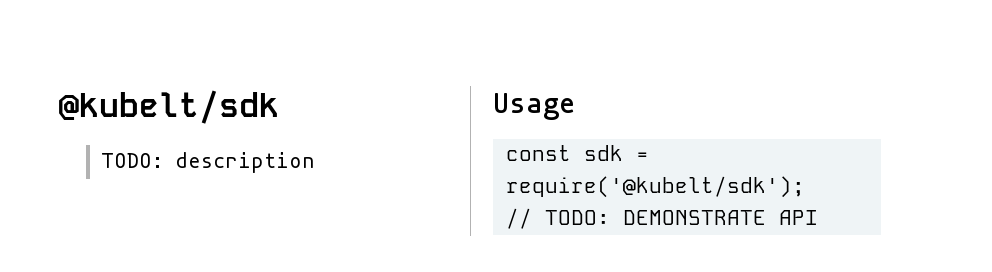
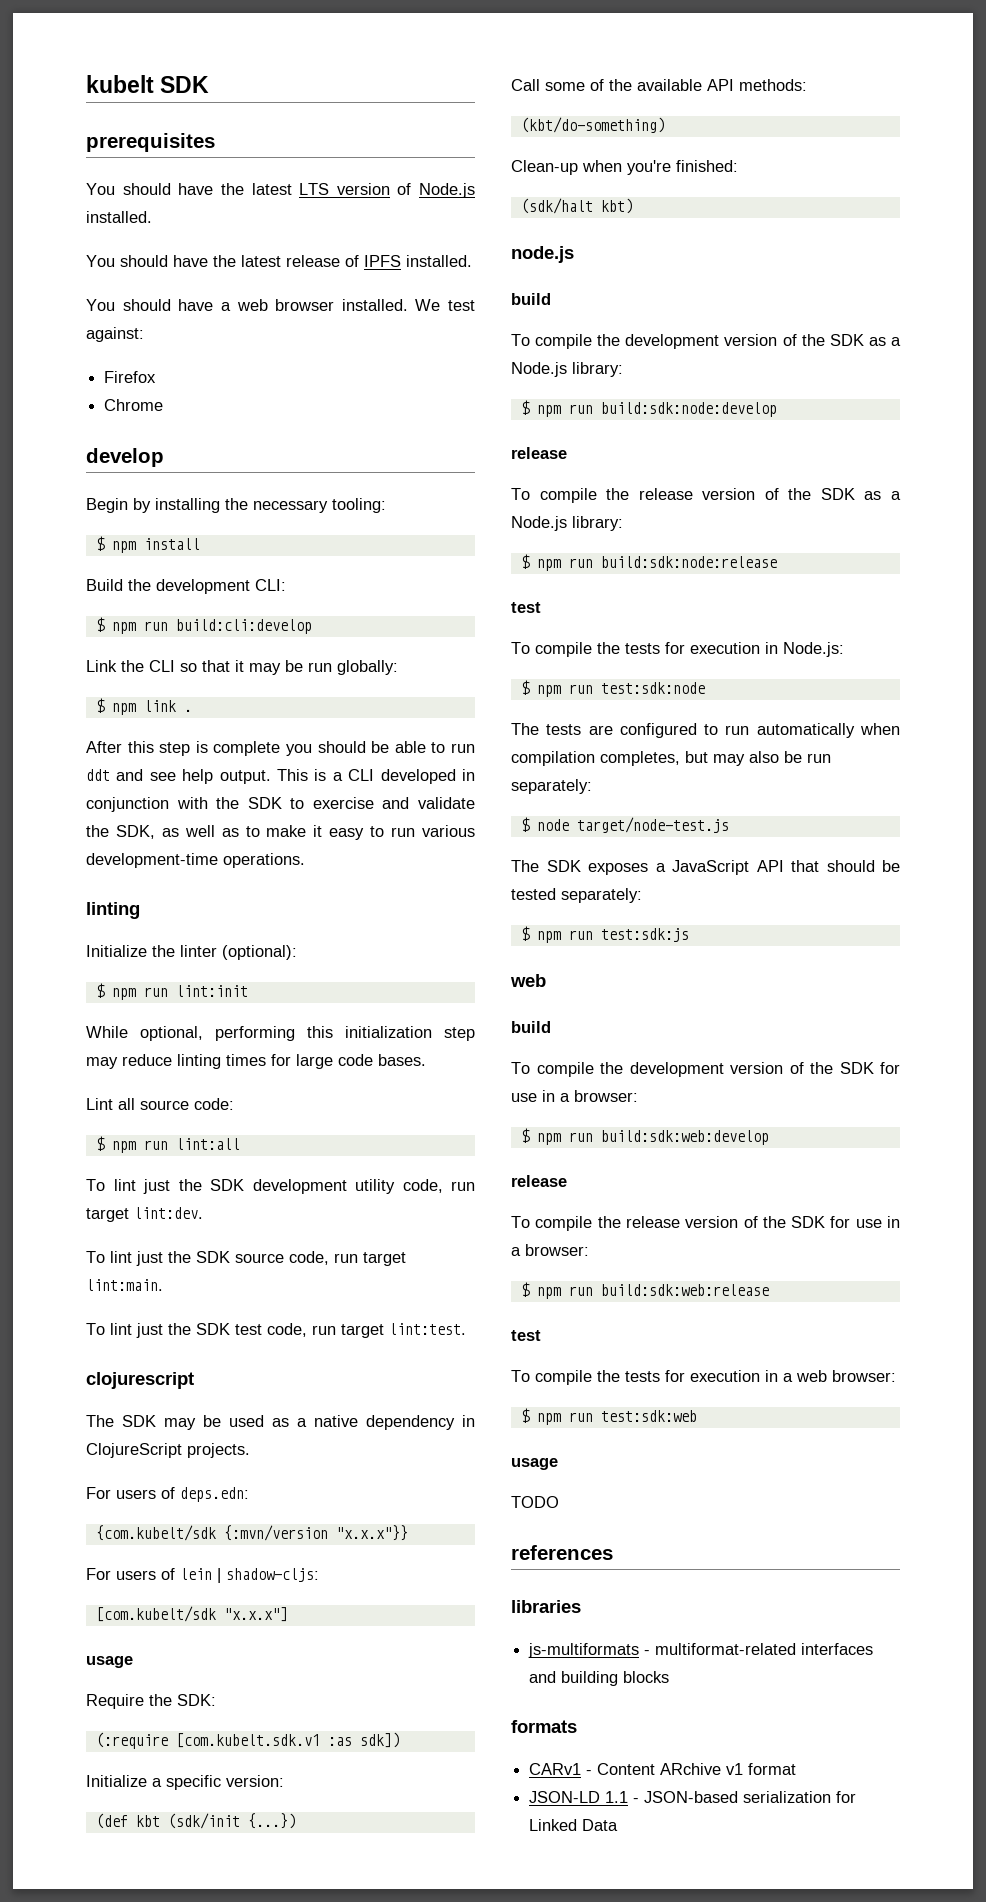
[59,90,279,124] [101,152,316,173] [493,93,575,120] [505,145,649,161] [505,176,805,198] [505,208,818,229] @kubelt/sdk // TODO: description // Usage // const sdk = require('@kubelt/sdk'); // // TODO: DEMONSTRATE API -> [86,75,210,93] [86,133,215,152] [86,183,475,198] [86,211,152,223] [86,255,472,267] [86,299,475,311] [86,327,144,342] [104,371,157,383] [104,399,164,411] [86,448,164,467] [86,498,386,513] [95,536,200,553] [86,579,286,594] [95,617,312,634] [86,660,398,675] [95,698,192,715] [86,741,476,756] [86,769,475,784] [86,797,475,812] [86,825,476,840] [86,853,305,868] [86,902,140,919] [86,945,297,960] [95,983,248,1000] [86,1026,475,1041] [86,1054,426,1069] [86,1098,234,1110] [95,1136,240,1153] [86,1179,475,1194] [86,1207,203,1222] [86,1251,406,1266] [86,1279,163,1291] [86,1323,466,1338] [86,1372,194,1389] [86,1415,475,1430] [86,1443,250,1458] [86,1487,249,1502] [95,1525,408,1541] [86,1568,319,1583] [95,1606,288,1622] [86,1656,133,1668] [86,1694,216,1709] [95,1732,400,1749] [86,1775,284,1790] [95,1813,296,1829] [511,79,807,91] [520,117,665,133] [511,160,738,175] [520,198,633,214] [511,246,574,263] [511,293,551,305] [511,334,901,349] [511,362,623,377] [520,400,777,417] [511,447,567,459] [511,488,901,503] [511,516,623,531] [520,554,777,571] [511,602,541,613] [511,642,844,657] [520,680,705,697] [511,723,900,738] [511,751,831,766] [511,779,592,794] [520,817,729,833] [511,860,900,875] [511,888,642,903] [520,926,689,943] [510,974,546,987] [511,1021,551,1033] [511,1062,900,1077] [511,1090,638,1102] [520,1128,769,1145] [511,1175,567,1187] [511,1216,900,1231] [511,1244,589,1256] [520,1282,769,1299] [511,1330,541,1341] [511,1370,896,1385] [520,1408,697,1425] [511,1458,558,1470] [511,1496,559,1508] [511,1545,613,1560] [511,1600,581,1613] [528,1643,874,1658] [529,1671,670,1686] [511,1720,577,1733] [529,1763,797,1775] [529,1791,857,1803] [529,1819,619,1831] kubelt SDK // prerequisites // You should have the latest LTS version of Node.js installed. // You should have the latest release of IPFS installed. // You should have a web browser installed. We test against: // Firefox // Chrome // develop // Begin by installing the necessary tooling: // $ npm install // Build the development CLI: // $ npm run build:cli:develop // Link the CLI so that it may be run globally: // $ npm link . // After this step is complete you should be able to run ddt and see help output. This is a CLI developed in conjunction with the SDK to exercise and validate the SDK, as well as to make it easy to run various development-time operations. // linting // Initialize the linter (optional): // $ npm run lint:init // While optional, performing this initialization step may reduce linting times for large code bases. // Lint all source code: // $ npm run lint:all // To lint just the SDK development utility code, run target lint:dev. // To lint just the SDK source code, run target lint:main. // To lint just the SDK test code, run target lint:test. // clojurescript // The SDK may be used as a native dependency in ClojureScript projects. // For users of deps.edn: // {com.kubelt/sdk {:mvn/version "x.x.x"}} // For users of lein | shadow-cljs: // [com.kubelt/sdk "x.x.x"] // usage // Require the SDK: // (:require [com.kubelt.sdk.v1 :as sdk]) // Initialize a specific version: // (def kbt (sdk/init {...}) // Call some of the available API methods: // (kbt/do-something) // Clean-up when you're finished: // (sdk/halt kbt) // node.js // build // To compile the development version of the SDK as a Node.js library: // $ npm run build:sdk:node:develop // release // To compile the release version of the SDK as a Node.js library: // $ npm run build:sdk:node:release // test // To compile the tests for execution in Node.js: // $ npm run test:sdk:node // The tests are configured to run automatically when compilation completes, but may also be run separately: // $ node target/node-test.js // The SDK exposes a JavaScript API that should be tested separately: // $ npm run test:sdk:js // web // build // To compile the development version of the SDK for use in a browser: // $ npm run build:sdk:web:develop // release // To compile the release version of the SDK for use in a browser: // $ npm run build:sdk:web:release // test // To compile the tests for execution in a web browser: // $ npm run test:sdk:web // usage // TODO // references // libraries // js-multiformats - multiformat-related interfaces and building blocks // formats // CARv1 - Content ARchive v1 format // JSON-LD 1.1 - JSON-based serialization for Linked Data

